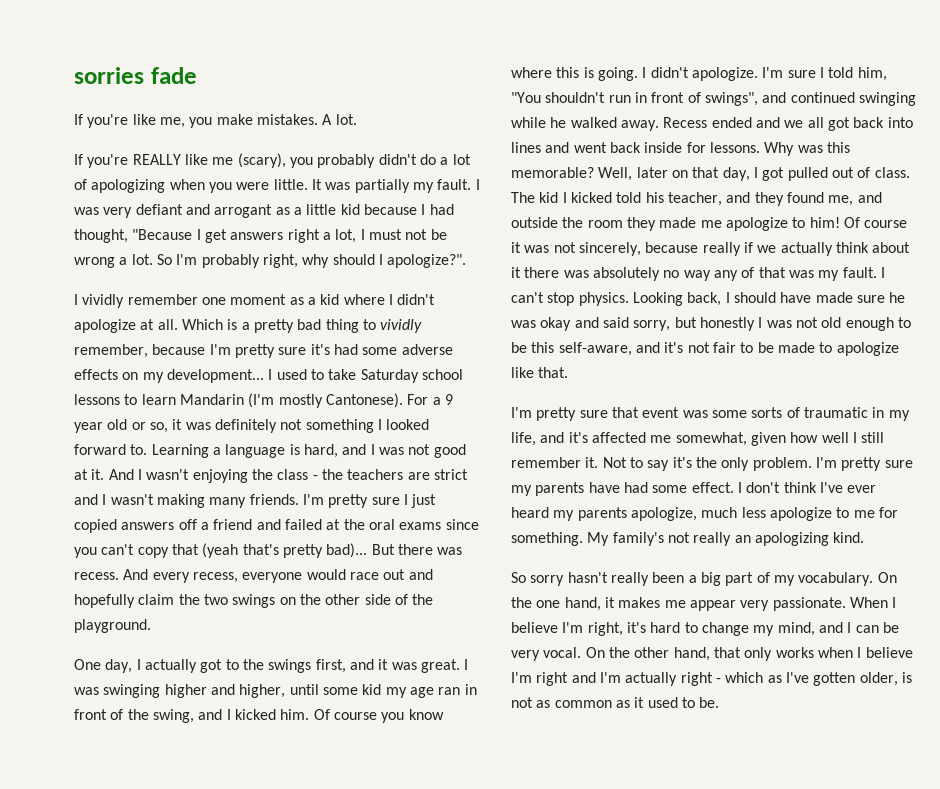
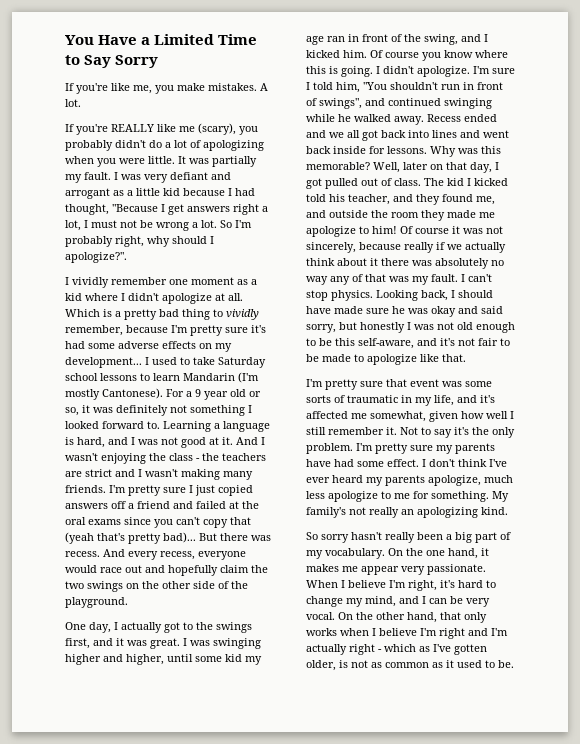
[74,67,197,84] sorries fade -> [65,34,258,45] [65,55,159,68] You Have a Limited Time to Say Sorry

